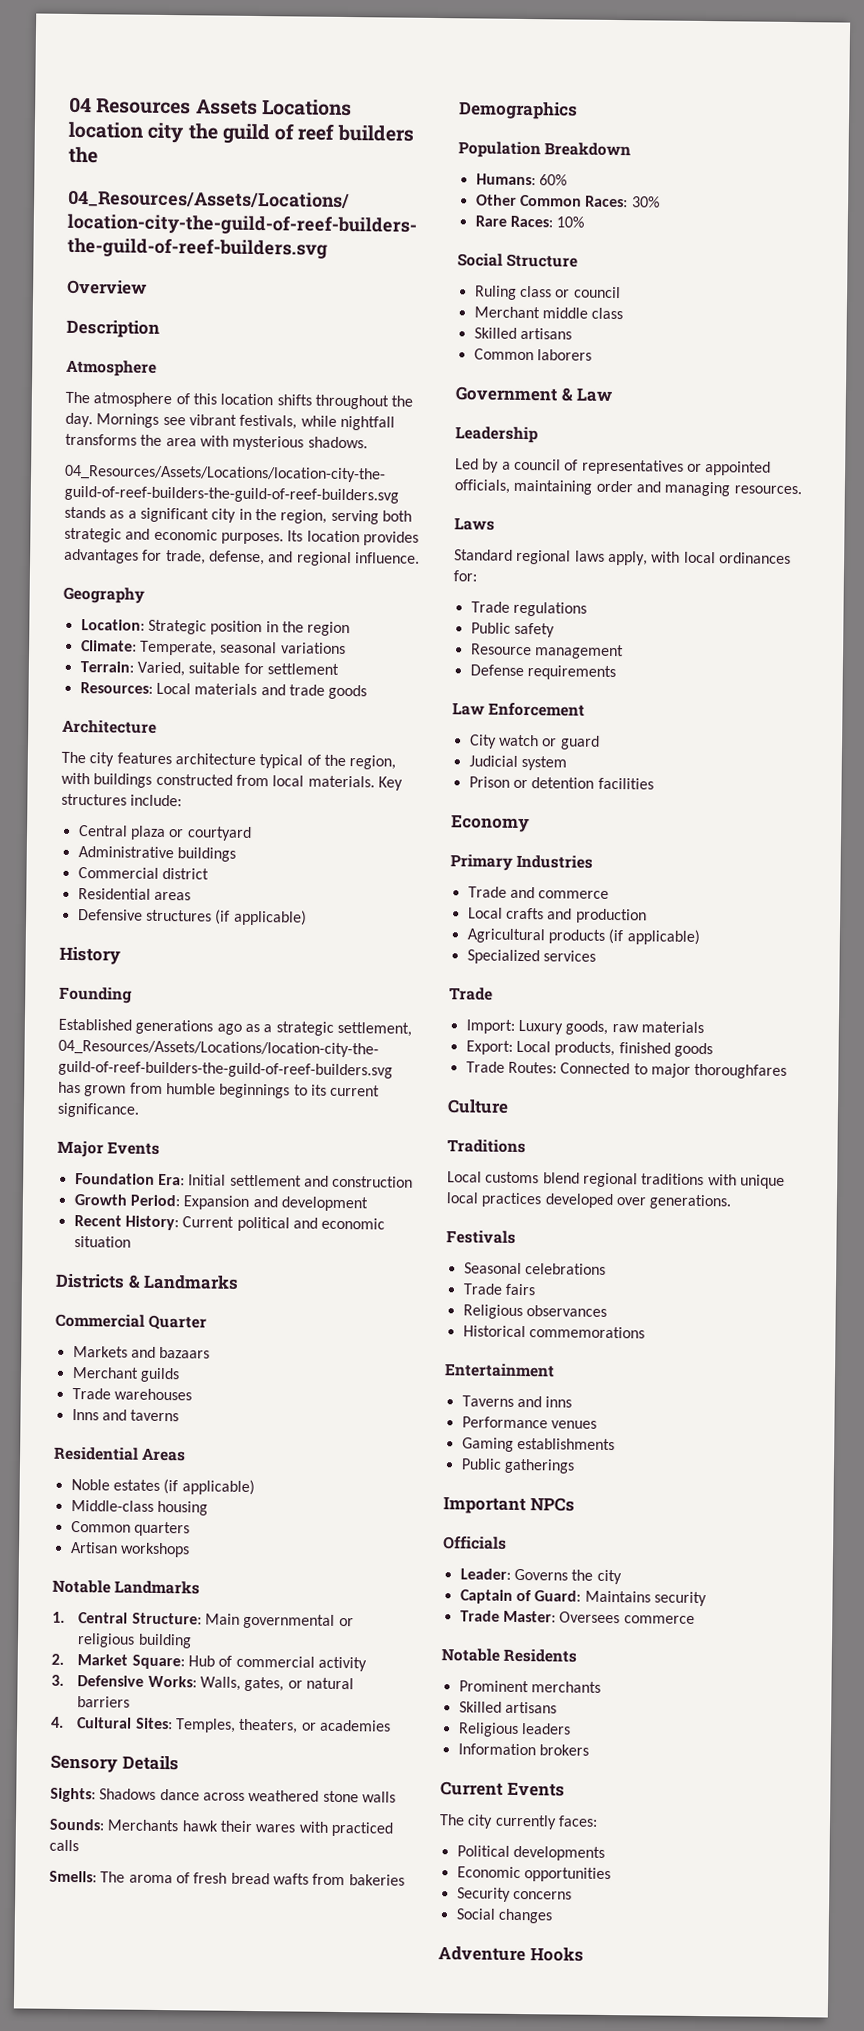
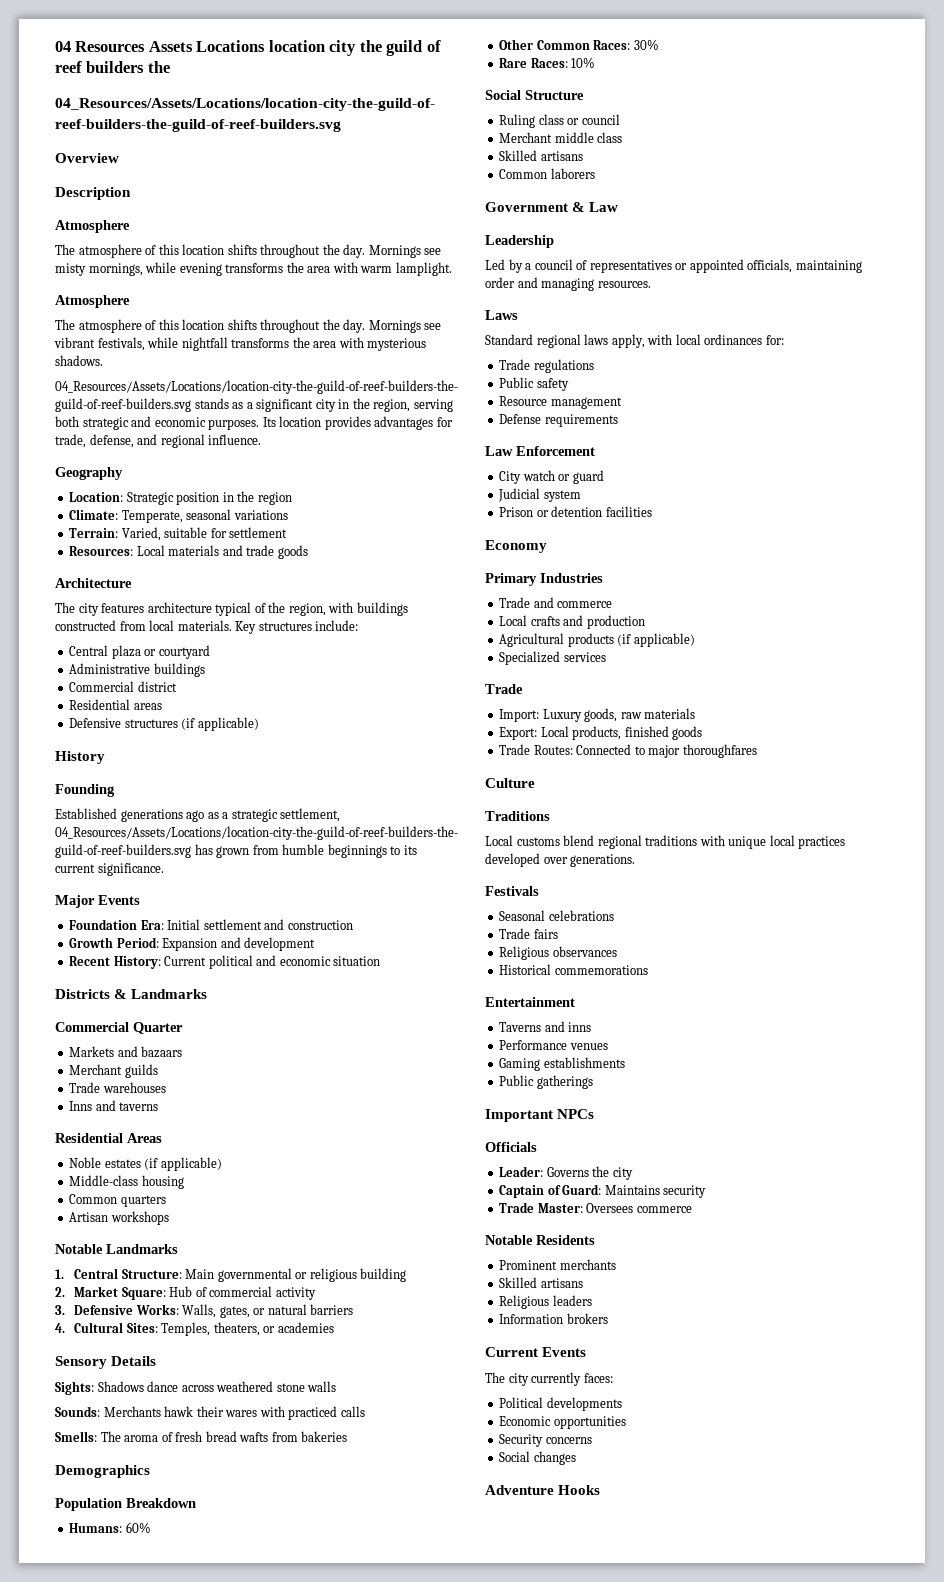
(157, 368) none -> [55,244,442,258] [55,262,452,276] [55,295,130,308] // The atmosphere of this location shifts throughout the day. Mornings see misty mornings, while evening transforms the area with warm lamplight. // Atmosphere

